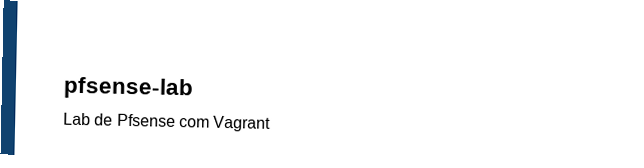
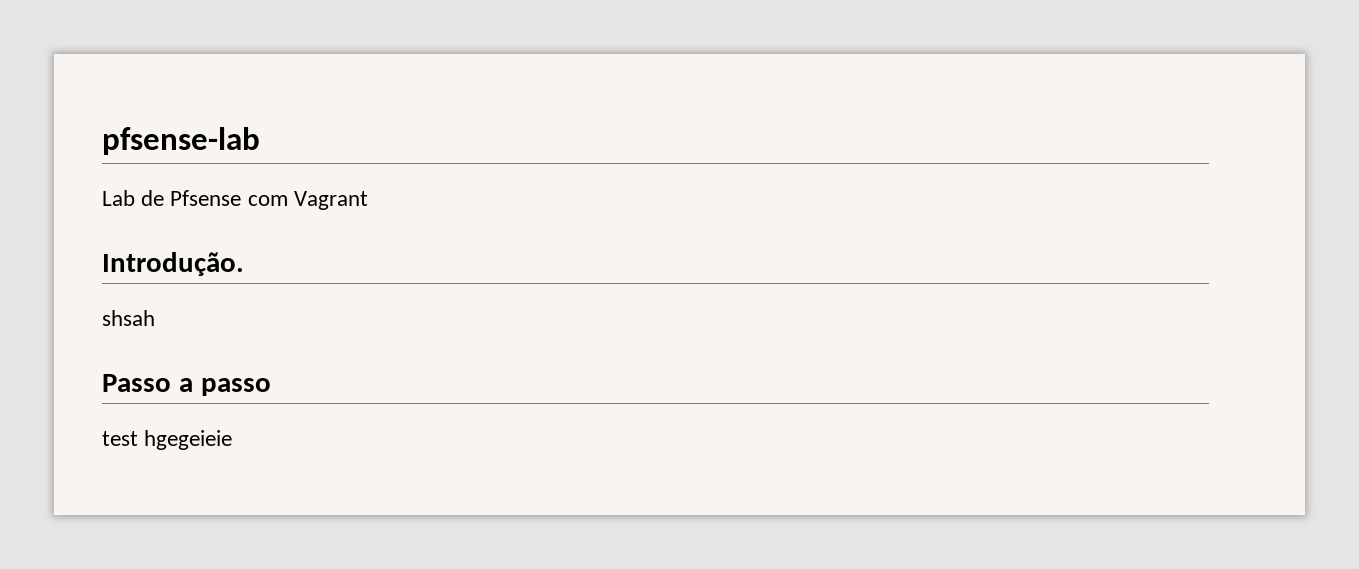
(272, 123) none -> [102,252,244,276] [102,310,155,326] [102,374,271,396] [102,430,233,450] // Introdução. // shsah // Passo a passo // test hgegeieie

